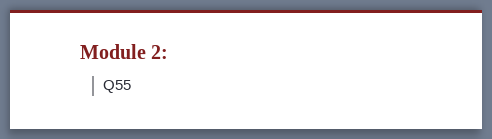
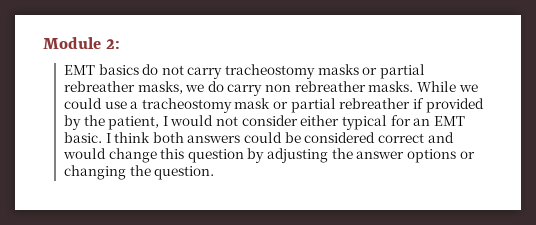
[102,80,131,93] Q55 -> [63,64,426,79] [63,81,478,96] [63,98,484,113] [63,115,465,130] [63,132,454,143] [62,148,475,163] [63,165,215,180] EMT basics do not carry tracheostomy masks or partial rebreather masks, we do carry non rebreather masks. While we could use a tracheostomy mask or partial rebreather if provided by the patient, I would not consider either typical for an EMT basic. I think both answers could be considered correct and would change this question by adjusting the answer options or changing the question.

